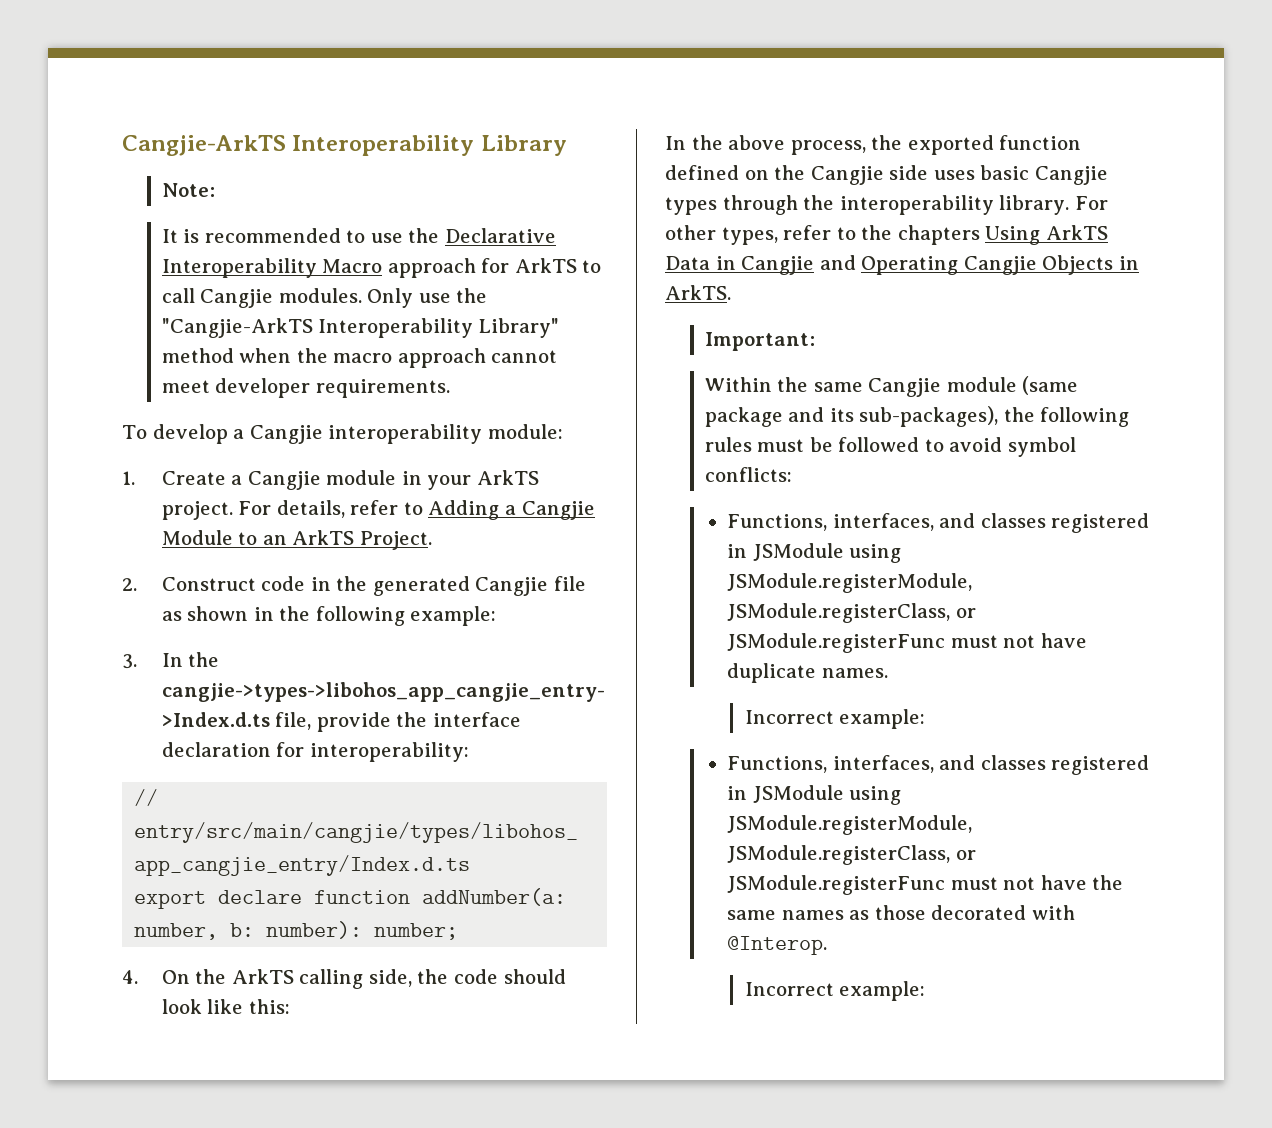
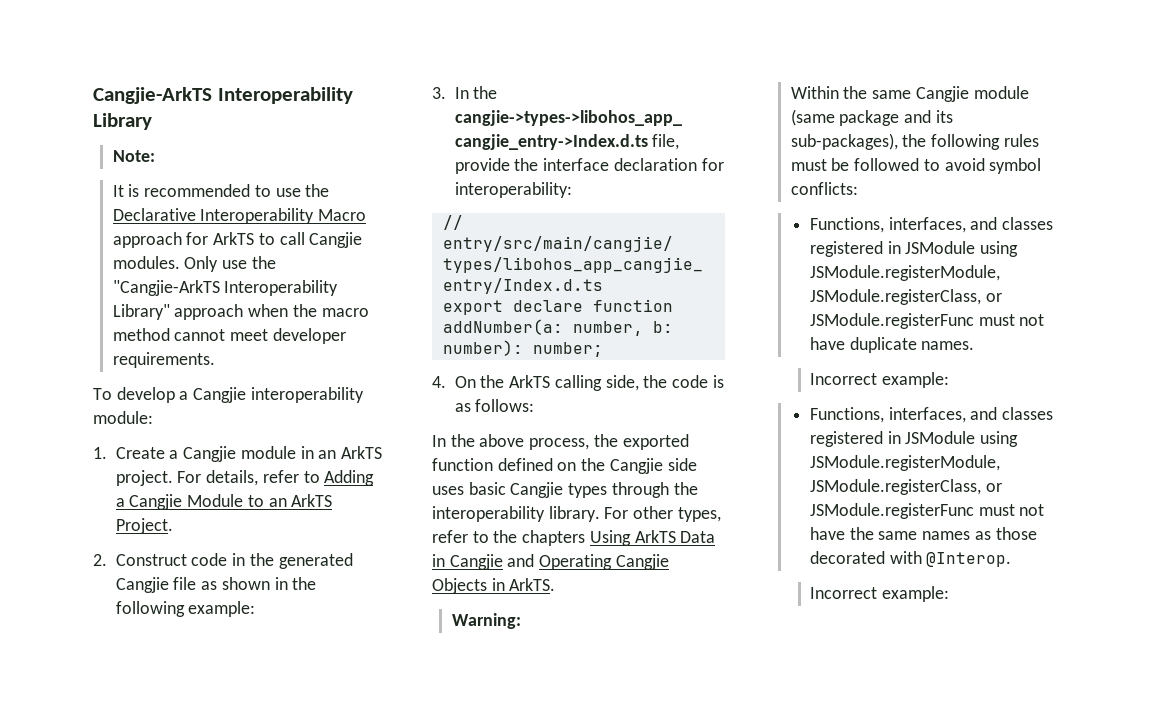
[161,348,234,363] method -> [174,304,244,320] approach
[397,348,486,368] approach -> [112,328,170,341] method
[427,475,472,490] your -> [318,450,337,459] an
[503,969,566,984] [161,999,290,1014] should look like this: -> [712,375,724,388] [454,399,535,412] is as follows:
[704,332,815,351] Important: -> [451,613,521,629] Warning:

